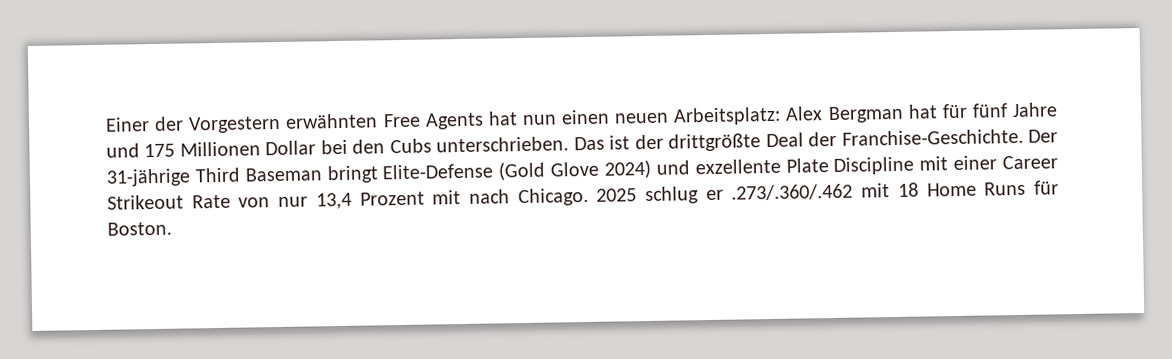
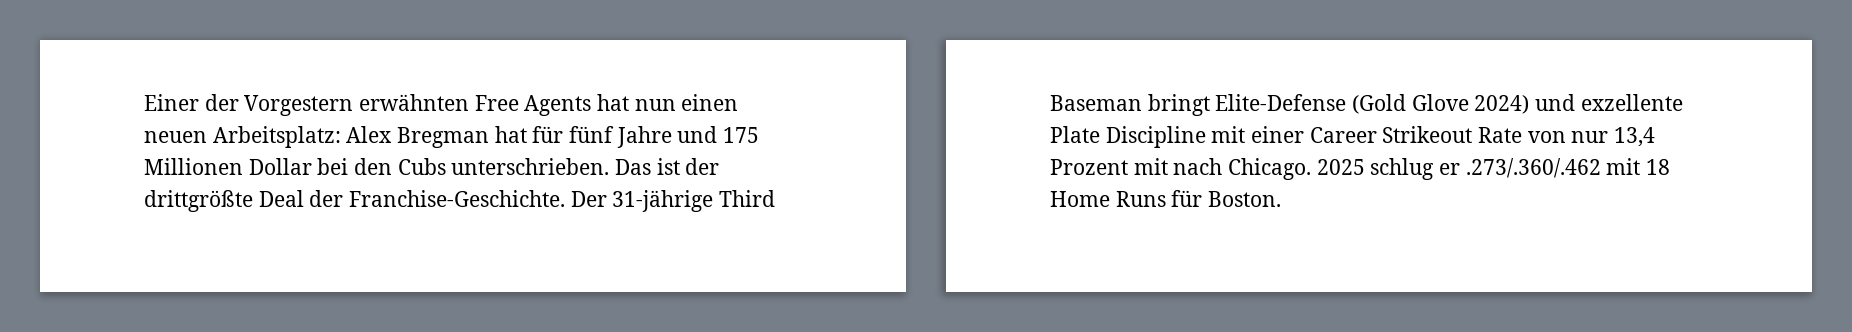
[827,105,904,124] Bergman -> [397,127,490,148] Bregman

